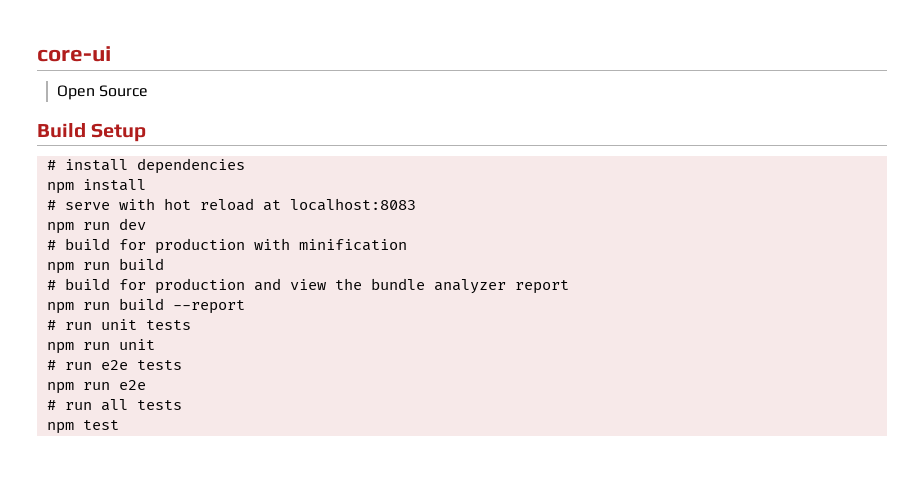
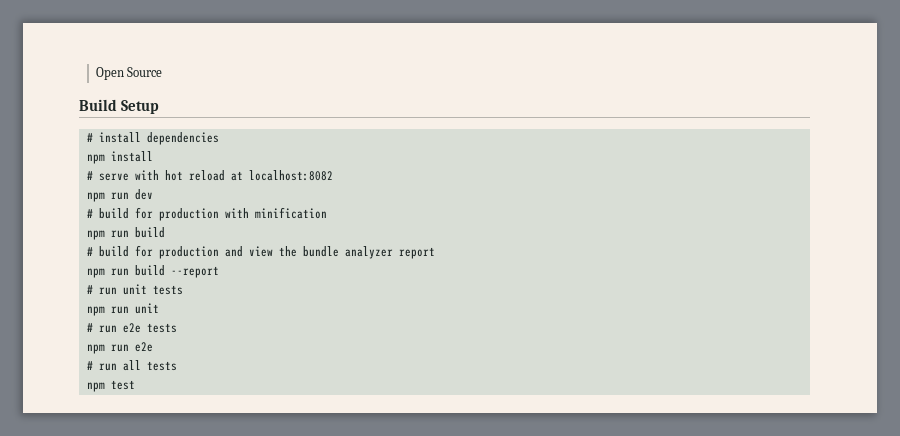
[37,46,111,62] core-ui // -> (95, 73) none
[289,198,416,211] localhost:8083 -> [248,170,333,181] localhost:8082

